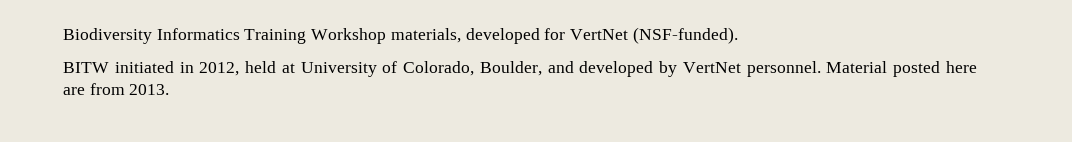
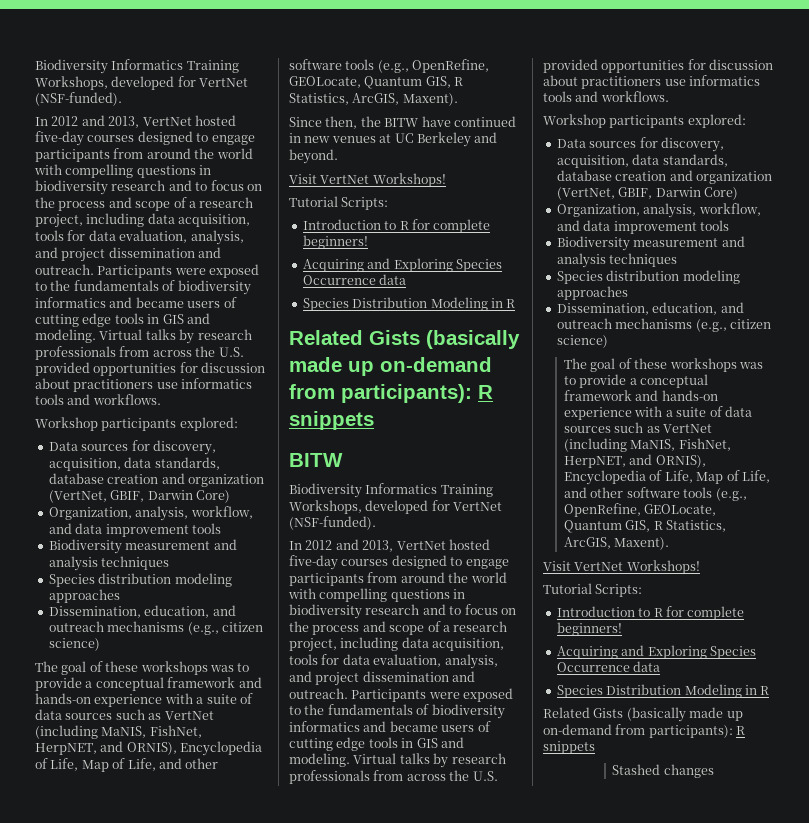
[63,27,738,44] [63,61,977,77] [63,83,170,95] Biodiversity Informatics Training Workshop materials, developed for VertNet (NSF-funded). // BITW initiated in 2012, held at University of Colorado, Boulder, and developed by VertNet personnel. Material posted here are from 2013. -> [35,59,239,74] [35,76,249,90] [35,92,122,106] [35,115,236,128] [35,131,255,146] [35,148,253,162] [34,164,212,178] [35,180,262,195] [35,197,254,211] [35,213,251,228] [35,230,244,245] [35,247,222,262] [35,264,260,278] [35,280,251,295] [35,297,237,308] [35,313,210,327] [35,329,252,344] [35,346,244,360] [35,362,266,376] [35,378,253,392] [35,394,161,405] [35,417,238,431] [48,440,216,455] [48,457,220,471] [48,473,264,487] [48,490,230,503] [48,506,253,521] [48,523,221,537] [48,539,237,554] [48,556,170,571] [48,573,232,587] [48,589,120,603] [48,605,236,618] [48,621,263,635] [48,638,100,651] [35,661,250,675] [35,677,262,691] [35,693,253,707] [35,709,214,720] [35,725,202,739] [35,741,263,756] [35,758,219,772] [289,59,490,73] [289,76,464,89] [289,93,458,106] [289,116,516,129] [289,132,498,147] [289,149,338,164] [289,173,446,187] [289,196,389,210] [302,219,491,233] [302,235,368,249] [302,258,502,272] [302,274,407,285] [302,297,516,311] [289,330,520,349] [289,357,492,376] [289,384,493,403] [289,411,374,430] [289,453,343,467] [289,483,493,498] [289,500,503,514] [289,516,376,530] [289,539,490,552] [289,555,509,570] [289,572,507,586] [288,588,466,602] [289,604,516,619] [289,621,508,635] [289,637,505,652] [289,654,498,669] [289,671,476,686] [289,688,514,702] [289,704,505,719] [289,721,491,732] [289,737,464,751] [289,753,506,768] [289,770,498,784] [543,59,774,73] [543,75,761,89] [543,91,669,102] [543,114,746,128] [556,137,724,152] [556,154,728,168] [556,170,772,184] [556,187,738,200] [556,203,761,218] [556,220,729,234] [556,236,745,251] [556,253,678,268] [556,270,740,284] [556,286,628,300] [556,302,744,315] [556,318,771,332] [556,335,608,348] [564,358,763,372] [564,374,709,388] [564,390,718,401] [564,406,752,420] [564,422,713,433] [564,438,731,452] [564,454,706,468] [564,470,770,485] [564,487,747,501] [564,503,717,517] [564,520,727,533] [564,537,670,550] [543,560,700,574] [543,583,643,597] [556,606,745,620] [556,622,622,636] [556,645,756,659] [556,661,661,672] [556,684,770,698] [543,707,743,722] [543,724,746,738] [543,741,595,754] [612,764,714,778] Biodiversity Informatics Training Workshops, developed for VertNet (NSF-funded). // In 2012 and 2013, VertNet hosted five-day courses designed to engage participants from around the world with compelling questions in biodiversity research and to focus on the process and scope of a research project, including data acquisition, tools for data evaluation, analysis, and project dissemination and outreach. Participants were exposed to the fundamentals of biodiversity informatics and became users of cutting edge tools in GIS and modeling. Virtual talks by research professionals from across the U.S. provided opportunities for discussion about practitioners use informatics tools and workflows. // Workshop participants explored: // Data sources for discovery, acquisition, data standards, database creation and organization (VertNet, GBIF, Darwin Core) // Organization, analysis, workflow, and data improvement tools // Biodiversity measurement and analysis techniques // Species distribution modeling approaches // Dissemination, education, and outreach mechanisms (e.g., citizen science) // The goal of these workshops was to provide a conceptual framework and hands-on experience with a suite of data sources such as VertNet (including MaNIS, FishNet, HerpNET, and ORNIS), Encyclopedia of Life, Map of Life, and other software tools (e.g., OpenRefine, GEOLocate, Quantum GIS, R Statistics, ArcGIS, Maxent). // Since then, the BITW have continued in new venues at UC Berkeley and beyond. // Visit VertNet Workshops! // Tutorial Scripts: // Introduction to R for complete beginners! // Acquiring and Exploring Species Occurrence data // Species Distribution Modeling in R // Related Gists (basically made up on-demand from participants): R snippets // BITW // Biodiversity Informatics Training Workshops, developed for VertNet (NSF-funded). // In 2012 and 2013, VertNet hosted five-day courses designed to engage participants from around the world with compelling questions in biodiversity research and to focus on the process and scope of a research project, including data acquisition, tools for data evaluation, analysis, and project dissemination and outreach. Participants were exposed to the fundamentals of biodiversity informatics and became users of cutting edge tools in GIS and modeling. Virtual talks by research professionals from across the U.S. provided opportunities for discussion about practitioners use informatics tools and workflows. // Workshop participants explored: // Data sources for discovery, acquisition, data standards, database creation and organization (VertNet, GBIF, Darwin Core) // Organization, analysis, workflow, and data improvement tools // Biodiversity measurement and analysis techniques // Species distribution modeling approaches // Dissemination, education, and outreach mechanisms (e.g., citizen science) // The goal of these workshops was to provide a conceptual framework and hands-on experience with a suite of data sources such as VertNet (including MaNIS, FishNet, HerpNET, and ORNIS), Encyclopedia of Life, Map of Life, and other software tools (e.g., OpenRefine, GEOLocate, Quantum GIS, R Statistics, ArcGIS, Maxent). // Visit VertNet Workshops! // Tutorial Scripts: // Introduction to R for complete beginners! // Acquiring and Exploring Species Occurrence data // Species Distribution Modeling in R // Related Gists (basically made up on-demand from participants): R snippets // Stashed changes

